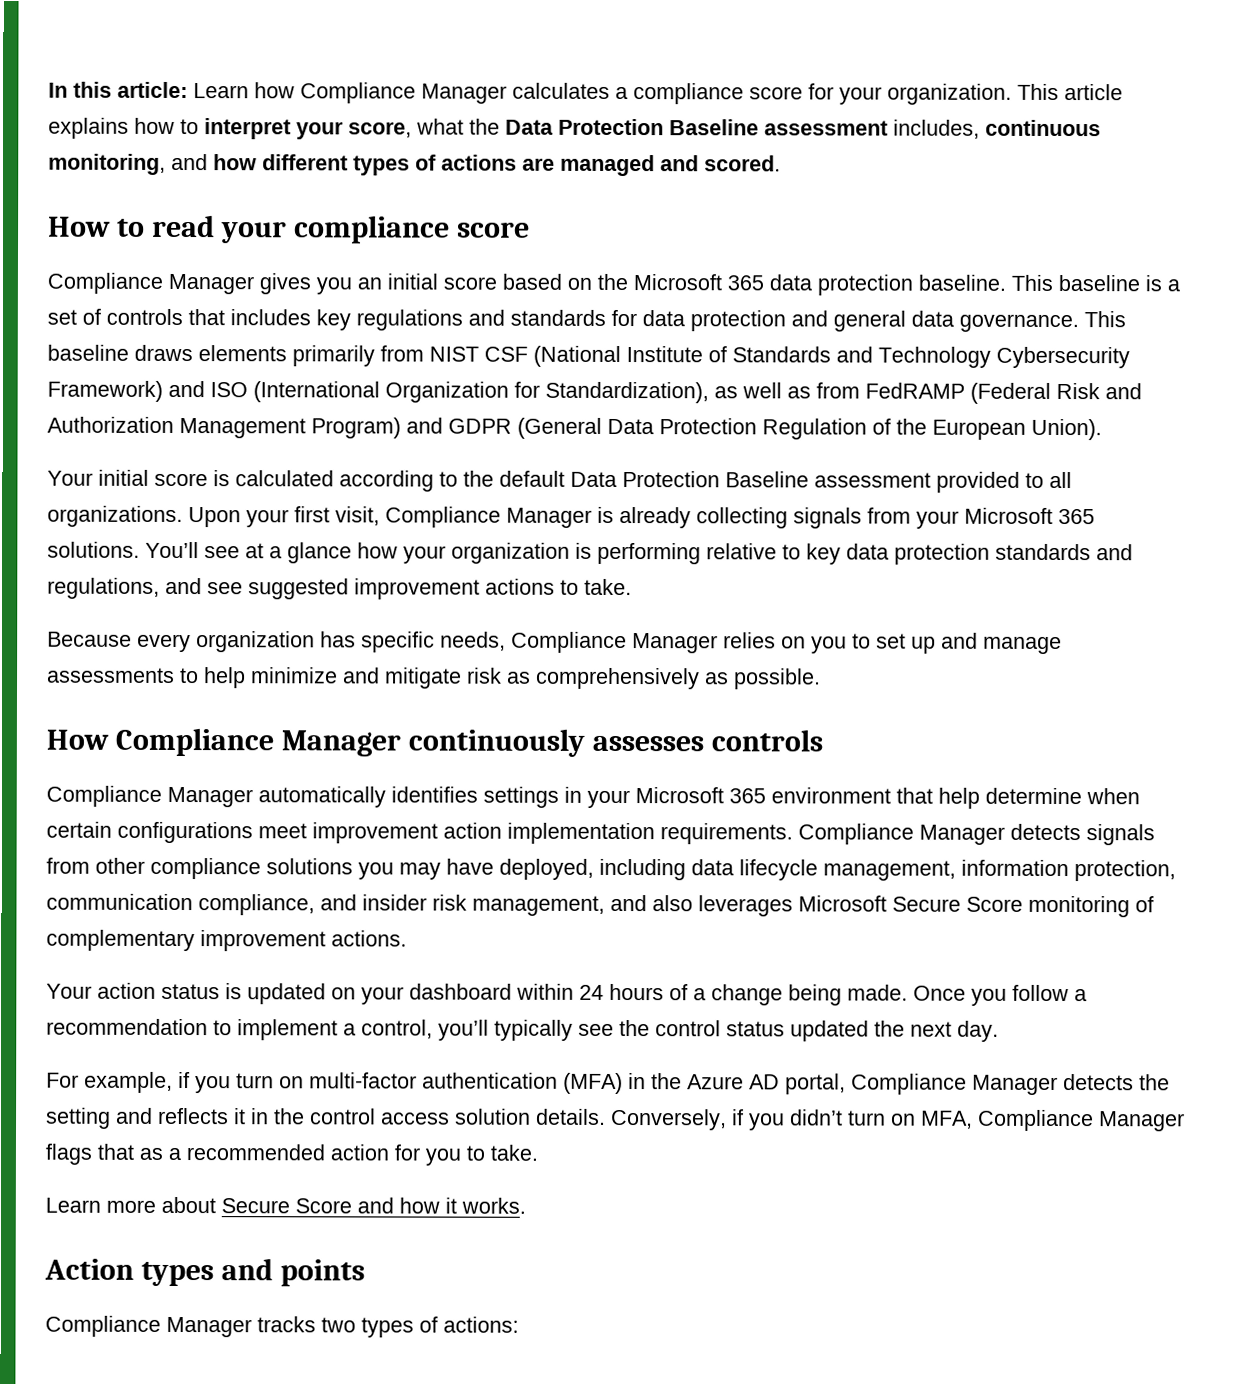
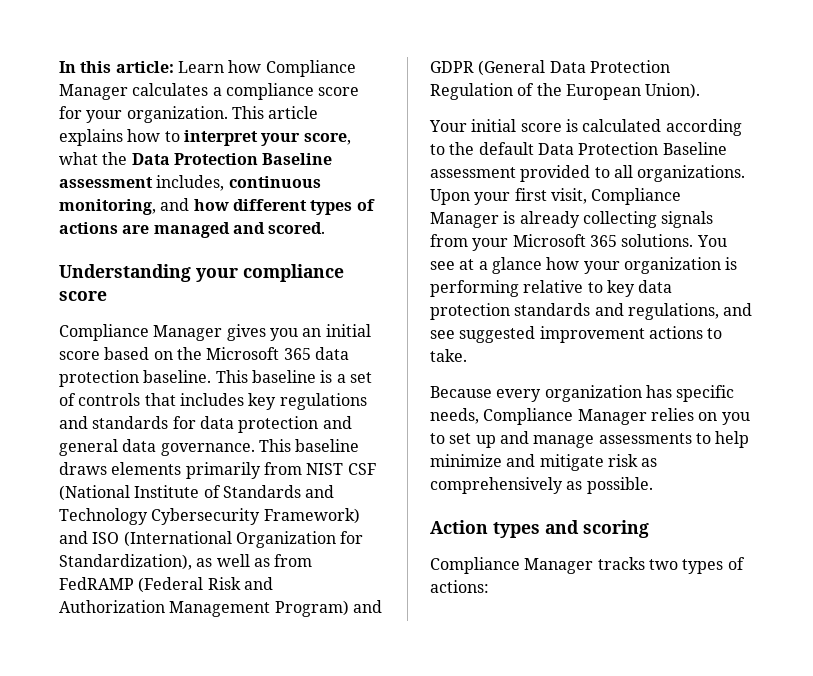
[48,214,215,238] How to read -> [59,264,191,282] Understanding
[145,541,199,559] You’ll -> [696,235,727,247] You
[46,727,823,757] [46,785,1140,809] [46,821,1155,846] [46,857,1176,882] [46,893,1154,918] [46,929,407,952] [46,982,1087,1006] [46,1018,999,1042] [46,1071,1170,1095] [46,1107,1185,1132] [45,1143,538,1166] [45,1196,526,1214] // How Compliance Manager continuously assesses controls // Compliance Manager automatically identifies settings in your Microsoft 365 environment that help determine when certain configurations meet improvement action implementation requirements. Compliance Manager detects signals from other compliance solutions you may have deployed, including data lifecycle management, information protection, communication compliance, and insider risk management, and also leverages Microsoft Secure Score monitoring of complementary improvement actions. // Your action status is updated on your dashboard within 24 hours of a change being made. Once you follow a recommendation to implement a control, you’ll typically see the control status updated the next day. // For example, if you turn on multi-factor authentication (MFA) in the Azure AD portal, Compliance Manager detects the setting and reflects it in the control access solution details. Conversely, if you didn’t turn on MFA, Compliance Manager flags that as a recommended action for you to take. // Learn more about Secure Score and how it works. -> (653, 485) none
[279,1259,365,1287] points -> [583,520,649,538] scoring

